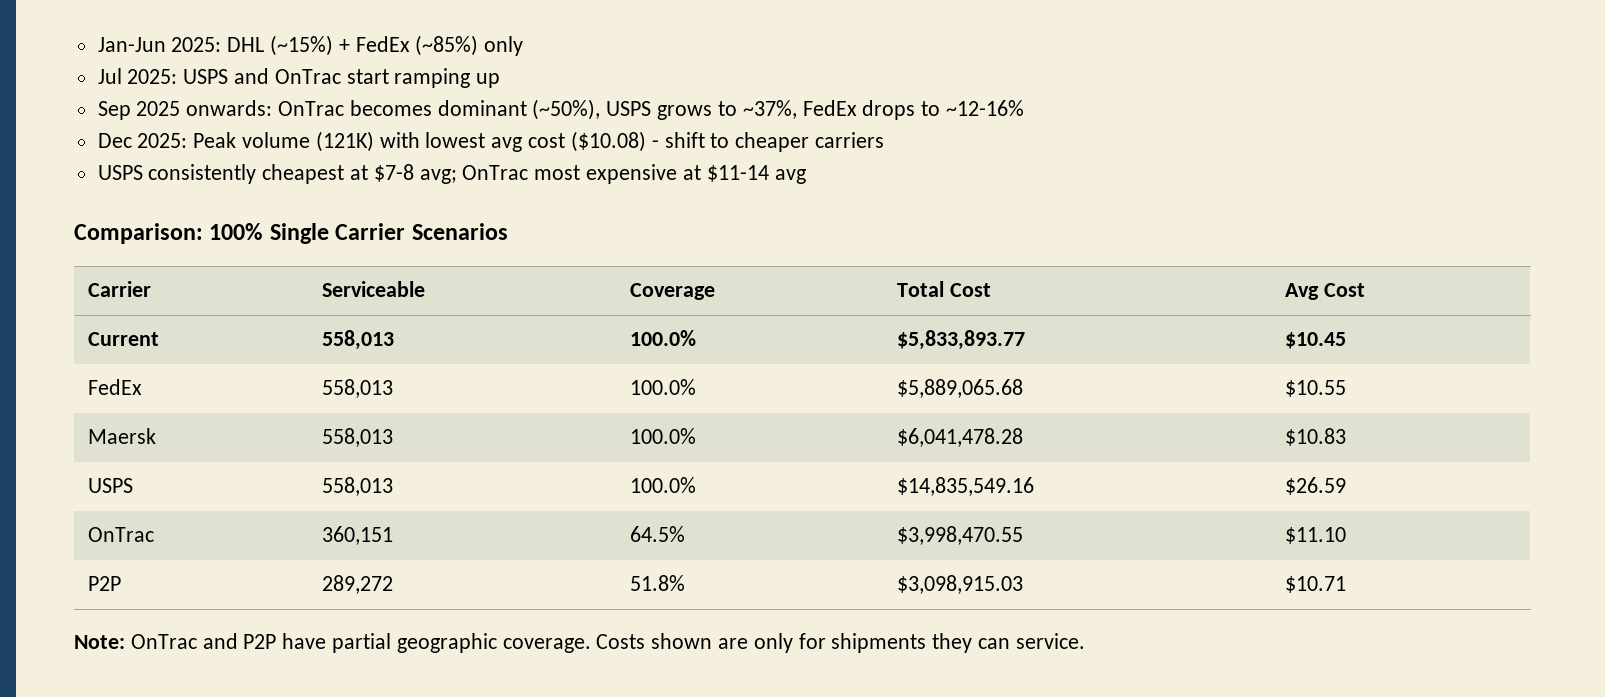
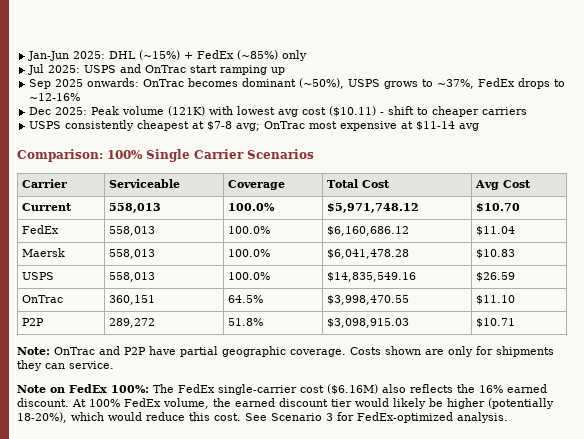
[570,131,646,152] ($10.08) -> [329,106,377,117] ($10.11)
[897,330,1026,350] [1285,332,1347,349] $5,833,893.77 | $10.45 -> [326,203,419,213] [475,203,520,212] $5,971,748.12 | $10.70
[897,379,1024,398] [1285,380,1347,397] $5,889,065.68 | $10.55 -> [326,226,409,236] [475,226,515,236] $6,160,686.12 | $11.04
(1085, 641) none -> [17,384,547,395] [17,398,554,409] [17,412,508,423] // Note on FedEx 100%: The FedEx single-carrier cost ($6.16M) also reflects the 16% earned discount. At 100% FedEx volume, the earned discount tier would likely be higher (potentially 18-20%), which would reduce this cost. See Scenario 3 for FedEx-optimized analysis.

